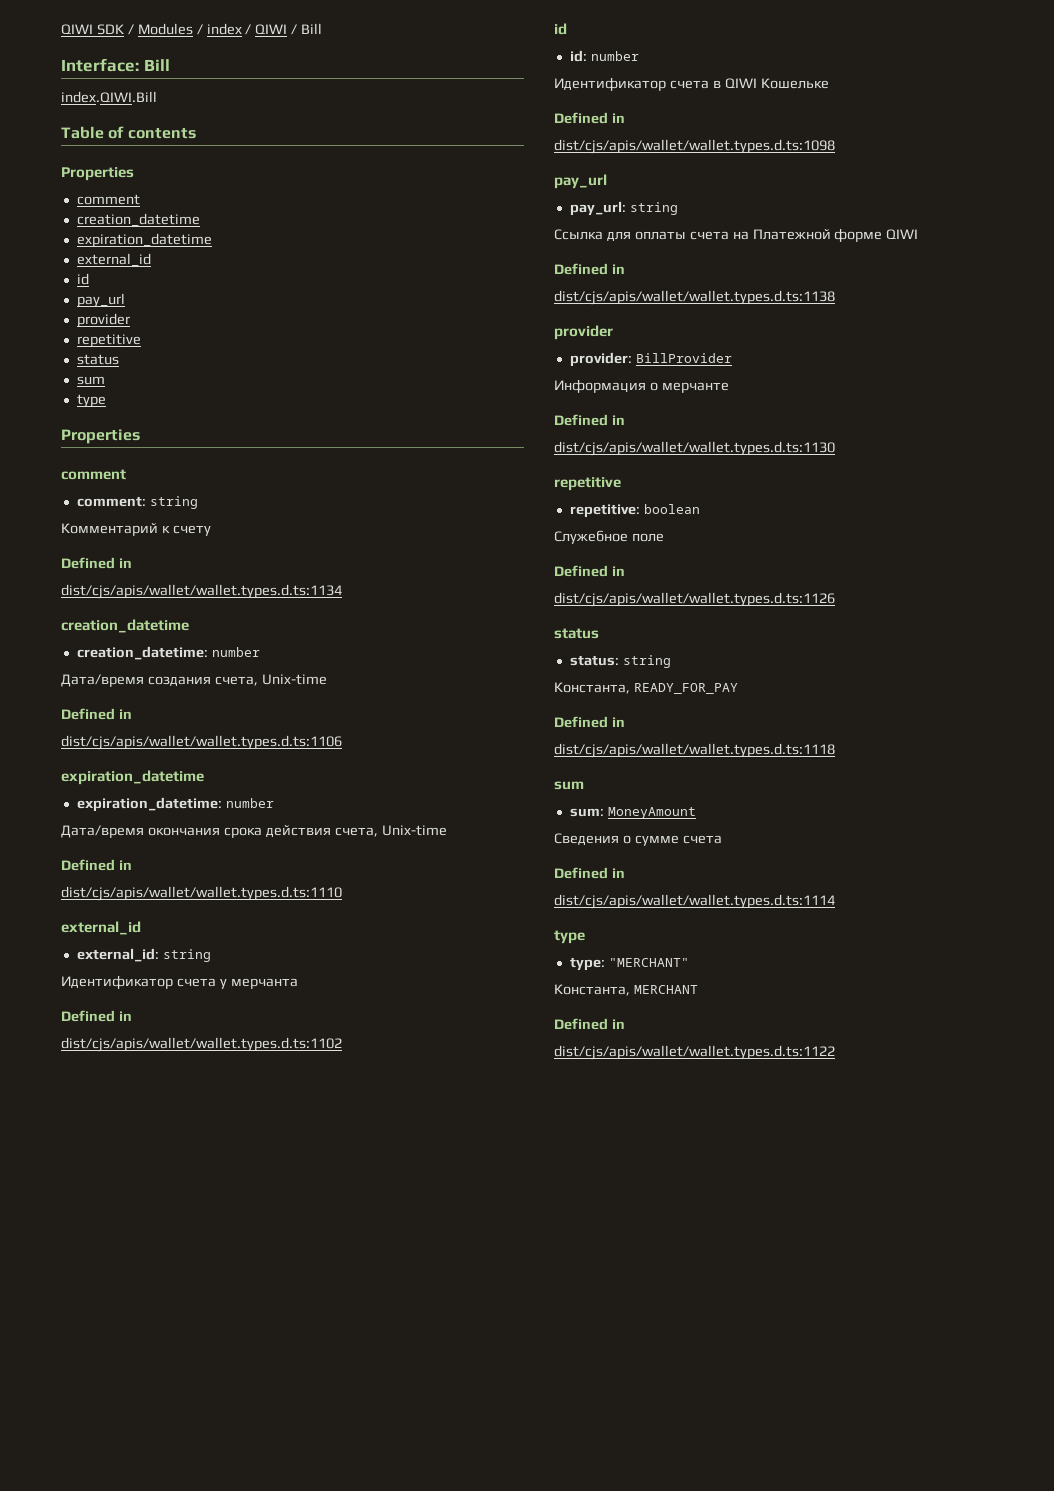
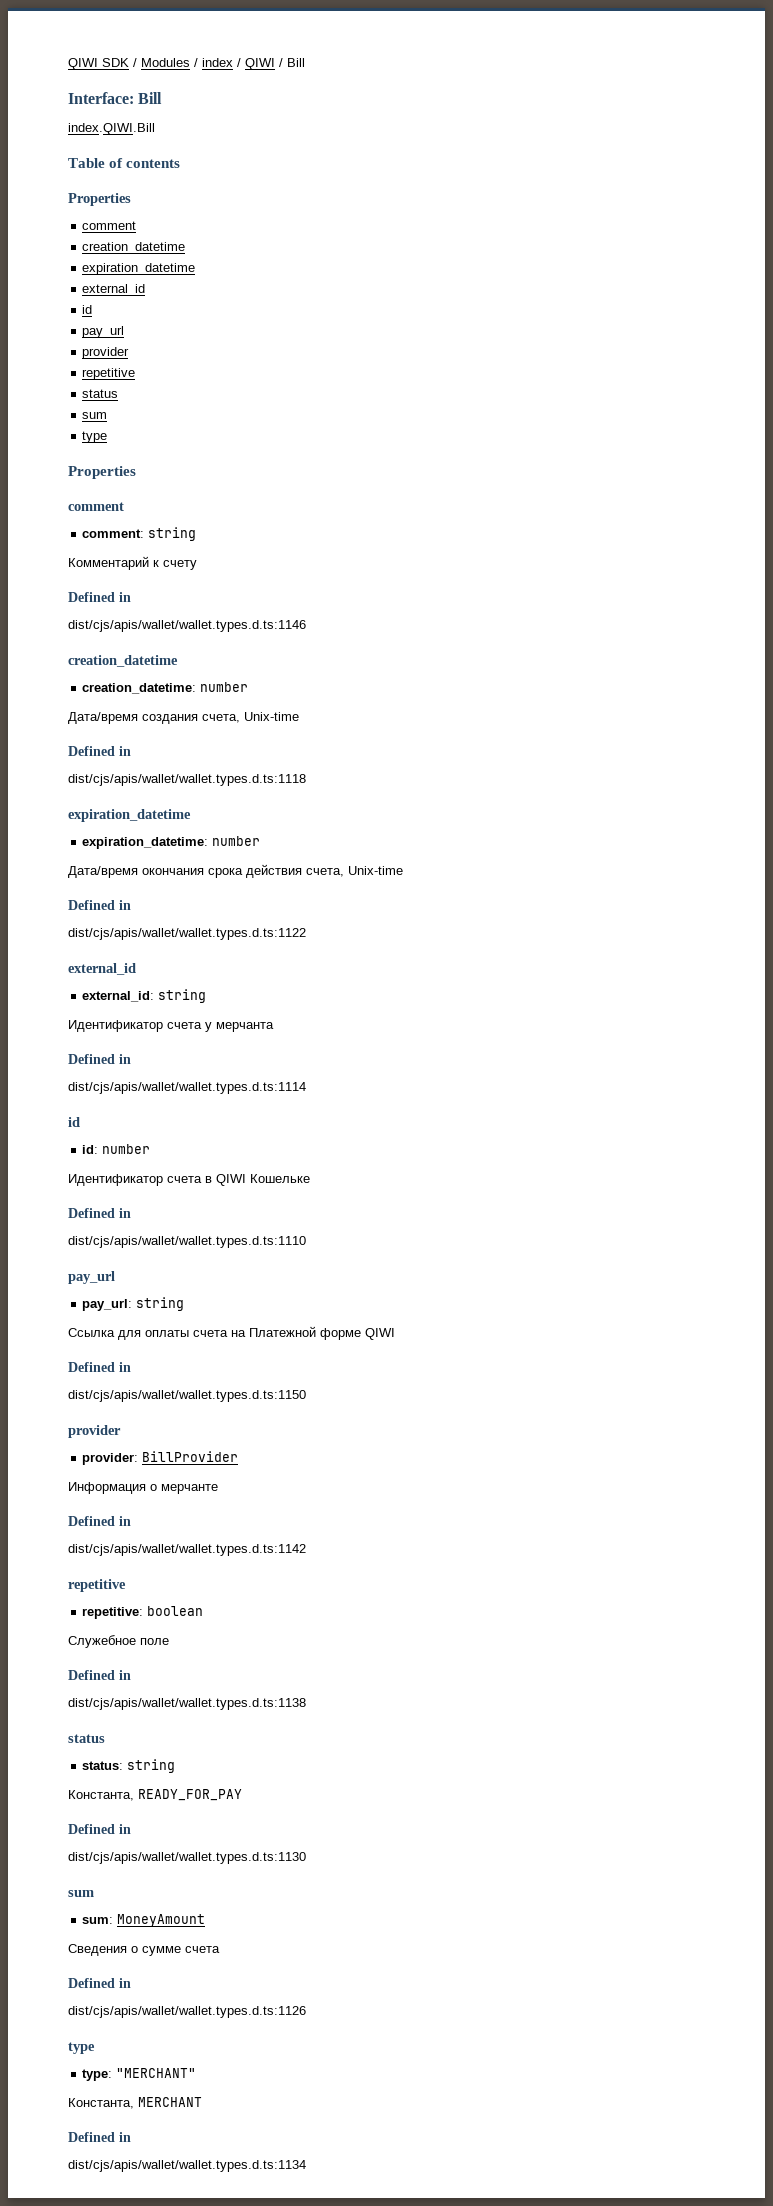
[61,584,342,599] dist/cjs/apis/wallet/wallet.types.d.ts:1134 -> [68,620,306,632] dist/cjs/apis/wallet/wallet.types.d.ts:1146
[61,735,342,750] dist/cjs/apis/wallet/wallet.types.d.ts:1106 -> [68,774,306,786] dist/cjs/apis/wallet/wallet.types.d.ts:1118
[61,886,342,901] dist/cjs/apis/wallet/wallet.types.d.ts:1110 -> [68,928,306,940] dist/cjs/apis/wallet/wallet.types.d.ts:1122
[61,1037,342,1052] dist/cjs/apis/wallet/wallet.types.d.ts:1102 -> [68,1082,306,1094] dist/cjs/apis/wallet/wallet.types.d.ts:1114
[554,139,835,154] dist/cjs/apis/wallet/wallet.types.d.ts:1098 -> [68,1236,306,1248] dist/cjs/apis/wallet/wallet.types.d.ts:1110
[554,290,835,305] dist/cjs/apis/wallet/wallet.types.d.ts:1138 -> [68,1390,306,1402] dist/cjs/apis/wallet/wallet.types.d.ts:1150
[554,441,835,456] dist/cjs/apis/wallet/wallet.types.d.ts:1130 -> [68,1544,306,1556] dist/cjs/apis/wallet/wallet.types.d.ts:1142
[554,592,835,607] dist/cjs/apis/wallet/wallet.types.d.ts:1126 -> [68,1698,306,1710] dist/cjs/apis/wallet/wallet.types.d.ts:1138
[554,743,835,758] dist/cjs/apis/wallet/wallet.types.d.ts:1118 -> [68,1852,306,1864] dist/cjs/apis/wallet/wallet.types.d.ts:1130
[554,894,835,909] dist/cjs/apis/wallet/wallet.types.d.ts:1114 -> [68,2006,306,2018] dist/cjs/apis/wallet/wallet.types.d.ts:1126
[554,1045,835,1060] dist/cjs/apis/wallet/wallet.types.d.ts:1122 -> [68,2160,306,2172] dist/cjs/apis/wallet/wallet.types.d.ts:1134

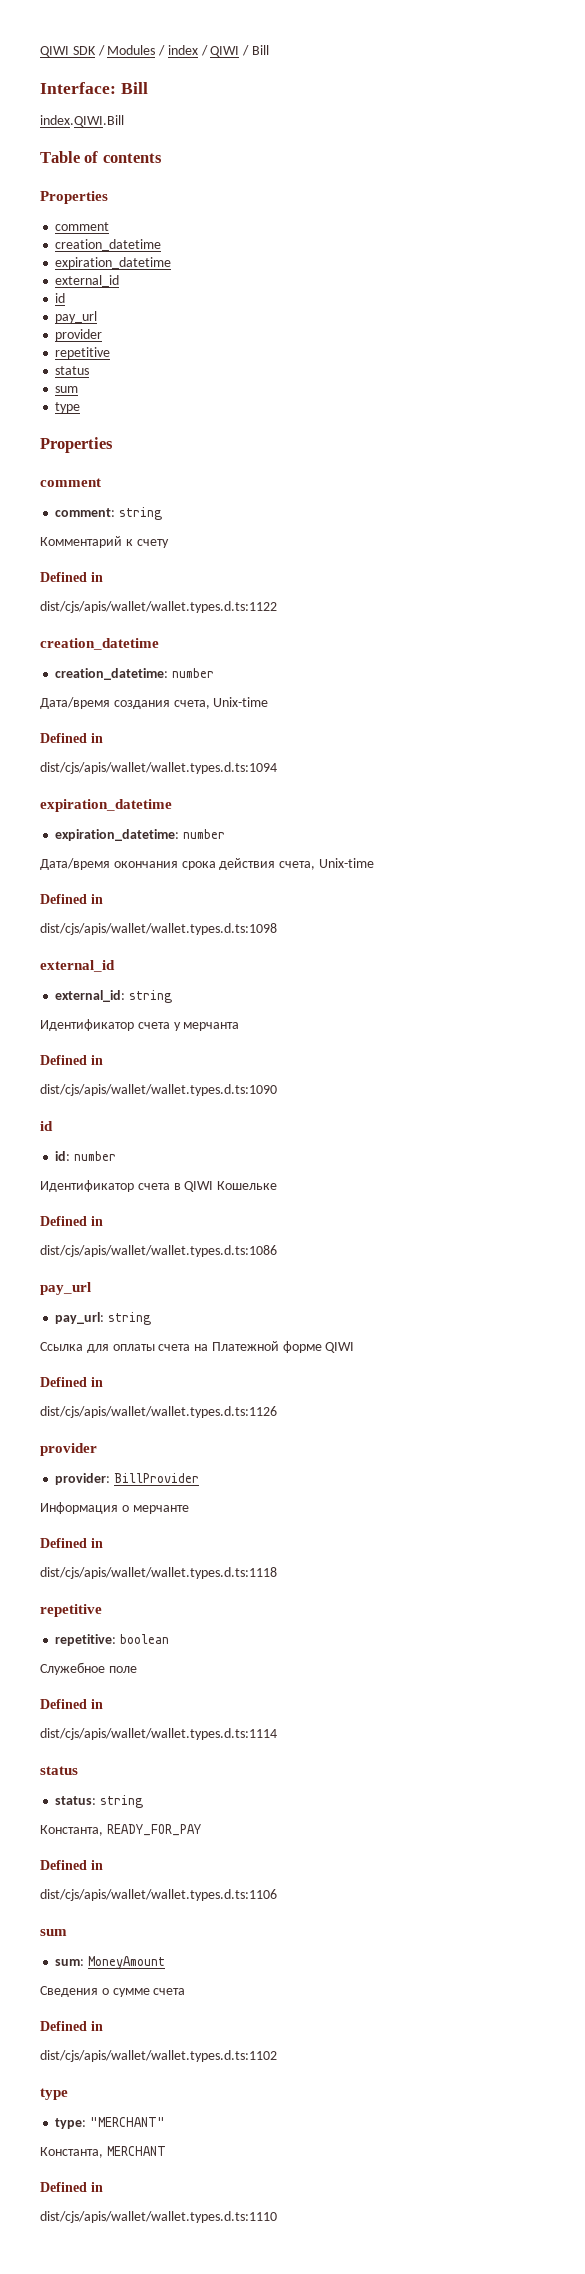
[68,620,306,632] dist/cjs/apis/wallet/wallet.types.d.ts:1146 -> [40,601,277,613] dist/cjs/apis/wallet/wallet.types.d.ts:1122
[68,774,306,786] dist/cjs/apis/wallet/wallet.types.d.ts:1118 -> [40,762,277,774] dist/cjs/apis/wallet/wallet.types.d.ts:1094
[68,928,306,940] dist/cjs/apis/wallet/wallet.types.d.ts:1122 -> [40,923,277,935] dist/cjs/apis/wallet/wallet.types.d.ts:1098
[68,1082,306,1094] dist/cjs/apis/wallet/wallet.types.d.ts:1114 -> [40,1084,277,1096] dist/cjs/apis/wallet/wallet.types.d.ts:1090
[68,1236,306,1248] dist/cjs/apis/wallet/wallet.types.d.ts:1110 -> [40,1245,277,1257] dist/cjs/apis/wallet/wallet.types.d.ts:1086
[68,1390,306,1402] dist/cjs/apis/wallet/wallet.types.d.ts:1150 -> [40,1406,277,1418] dist/cjs/apis/wallet/wallet.types.d.ts:1126
[68,1544,306,1556] dist/cjs/apis/wallet/wallet.types.d.ts:1142 -> [40,1567,277,1579] dist/cjs/apis/wallet/wallet.types.d.ts:1118
[68,1698,306,1710] dist/cjs/apis/wallet/wallet.types.d.ts:1138 -> [40,1728,277,1740] dist/cjs/apis/wallet/wallet.types.d.ts:1114
[68,1852,306,1864] dist/cjs/apis/wallet/wallet.types.d.ts:1130 -> [40,1889,277,1901] dist/cjs/apis/wallet/wallet.types.d.ts:1106
[68,2006,306,2018] dist/cjs/apis/wallet/wallet.types.d.ts:1126 -> [40,2050,277,2062] dist/cjs/apis/wallet/wallet.types.d.ts:1102
[68,2160,306,2172] dist/cjs/apis/wallet/wallet.types.d.ts:1134 -> [40,2211,277,2223] dist/cjs/apis/wallet/wallet.types.d.ts:1110

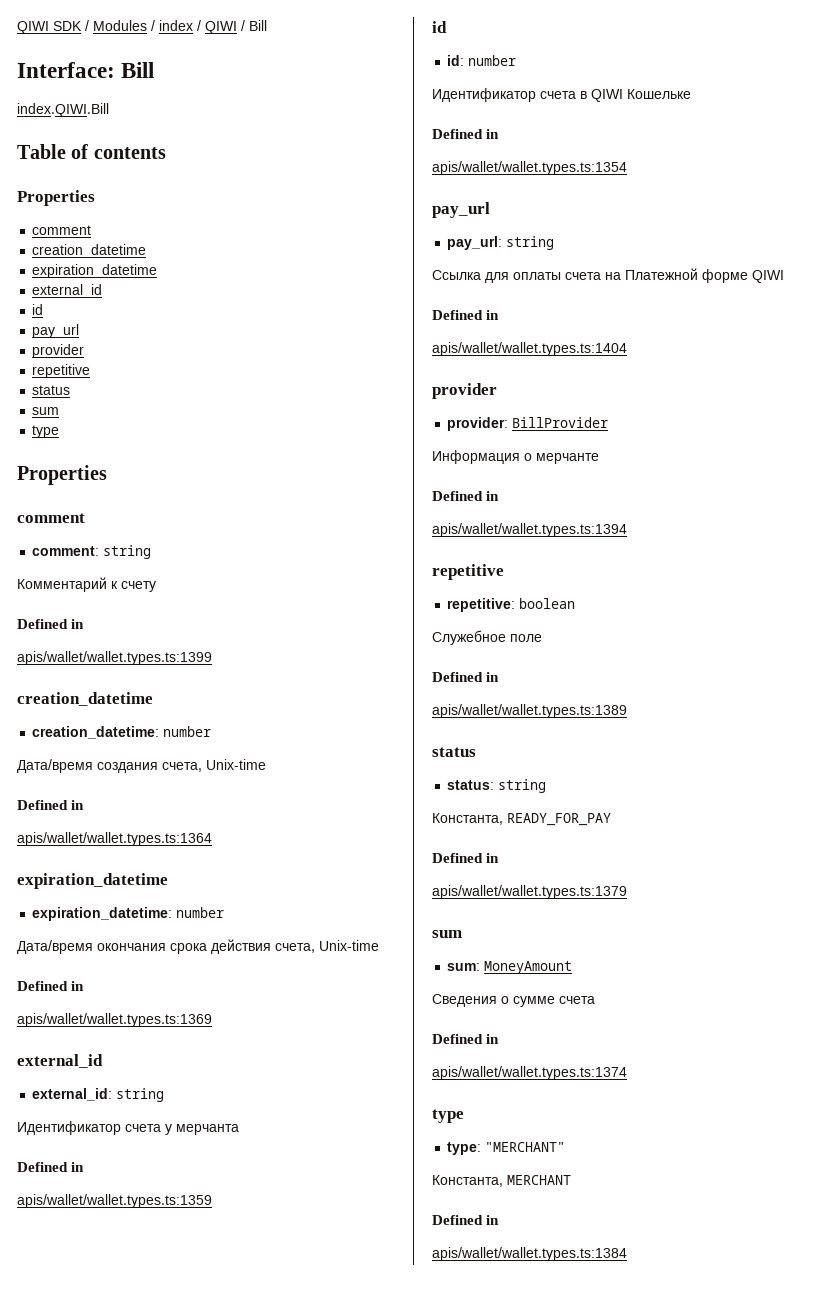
[40,601,277,613] dist/cjs/apis/wallet/wallet.types.d.ts:1122 -> [17,651,212,665] apis/wallet/wallet.types.ts:1399
[40,762,277,774] dist/cjs/apis/wallet/wallet.types.d.ts:1094 -> [17,832,212,846] apis/wallet/wallet.types.ts:1364
[40,923,277,935] dist/cjs/apis/wallet/wallet.types.d.ts:1098 -> [17,1013,212,1027] apis/wallet/wallet.types.ts:1369
[40,1084,277,1096] dist/cjs/apis/wallet/wallet.types.d.ts:1090 -> [17,1194,212,1208] apis/wallet/wallet.types.ts:1359
[40,1245,277,1257] dist/cjs/apis/wallet/wallet.types.d.ts:1086 -> [432,161,627,175] apis/wallet/wallet.types.ts:1354
[40,1406,277,1418] dist/cjs/apis/wallet/wallet.types.d.ts:1126 -> [432,342,627,356] apis/wallet/wallet.types.ts:1404
[40,1567,277,1579] dist/cjs/apis/wallet/wallet.types.d.ts:1118 -> [432,523,627,537] apis/wallet/wallet.types.ts:1394
[40,1728,277,1740] dist/cjs/apis/wallet/wallet.types.d.ts:1114 -> [432,704,627,718] apis/wallet/wallet.types.ts:1389
[40,1889,277,1901] dist/cjs/apis/wallet/wallet.types.d.ts:1106 -> [432,885,627,899] apis/wallet/wallet.types.ts:1379
[40,2050,277,2062] dist/cjs/apis/wallet/wallet.types.d.ts:1102 -> [432,1066,627,1080] apis/wallet/wallet.types.ts:1374
[40,2211,277,2223] dist/cjs/apis/wallet/wallet.types.d.ts:1110 -> [432,1247,627,1261] apis/wallet/wallet.types.ts:1384

